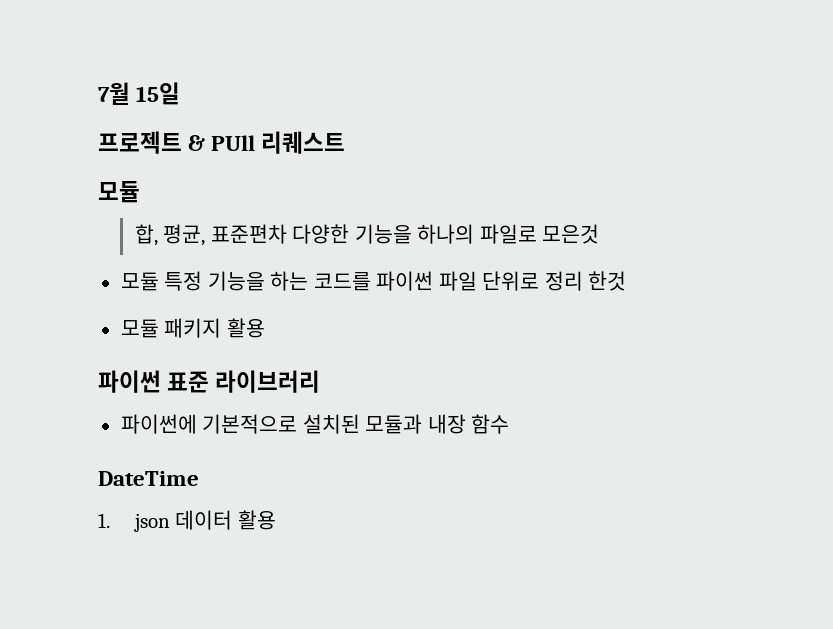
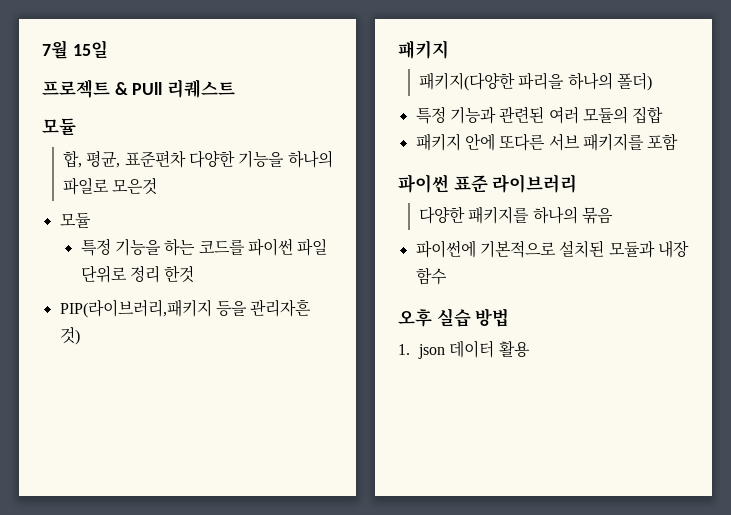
(159, 281) none -> (91, 220) //
[120,318,265,338] 모듈 패키지 활용 -> [59,299,312,318] [59,327,80,345] [398,40,449,59] [419,72,653,91] [415,106,664,124] [415,133,679,151] PIP(라이브러리,패키지 등을 관리자흔 것) // 패키지 // 패키지(다양한 파리을 하나의 폴더) // 특정 기능과 관련된 여러 모듈의 집합 // 패키지 안에 또다른 서브 패키지를 포함
(321, 381) none -> [419,206,614,224] // 다양한 패키지를 하나의 묶음
[98,471,199,486] DateTime -> [398,308,510,327] 오후 실습 방법

